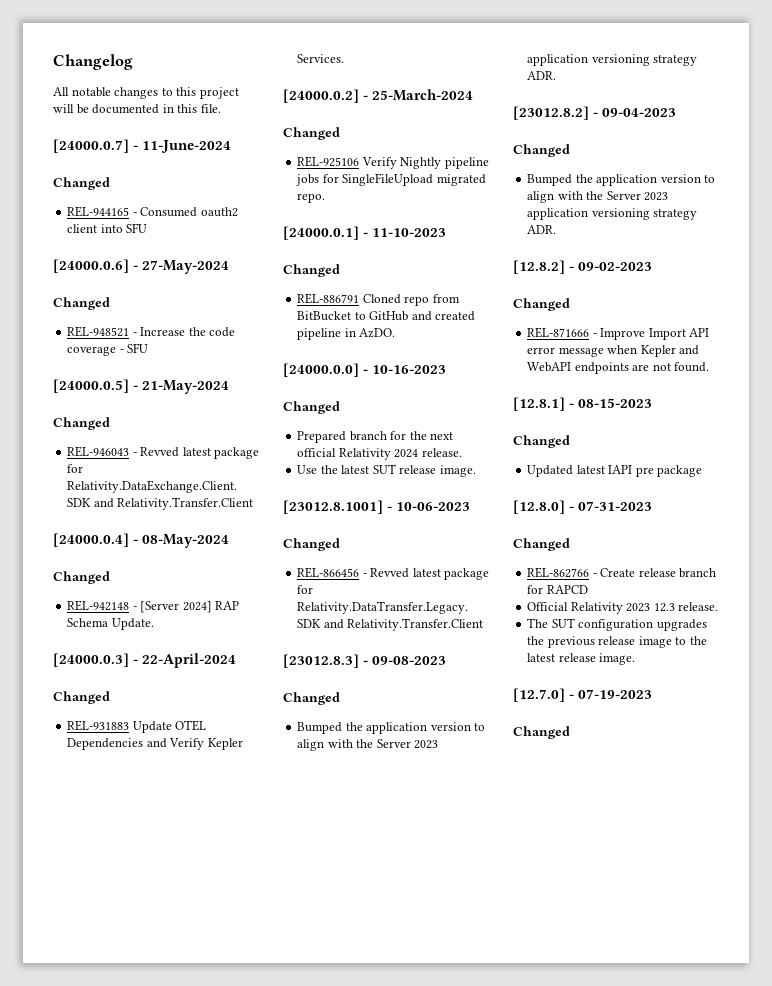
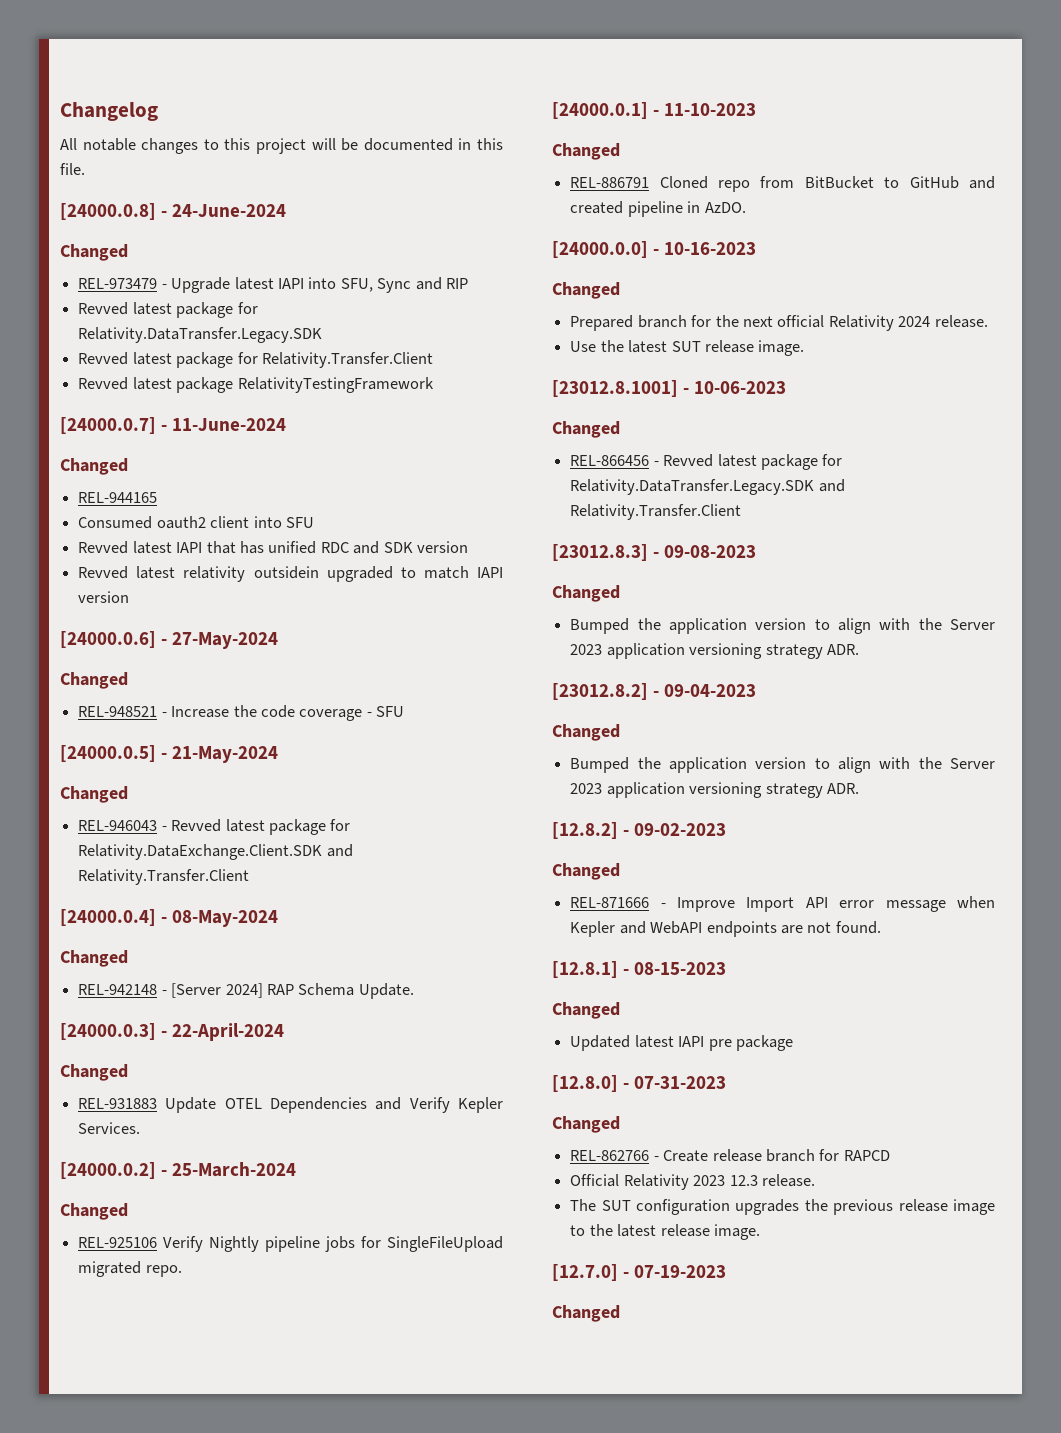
(221, 108) none -> [60,203,287,220] [60,244,128,261] [78,277,469,293] [78,302,258,318] [78,327,323,343] [78,352,433,368] [78,377,434,393] // [24000.0.8] - 24-June-2024 // Changed // REL-973479 - Upgrade latest IAPI into SFU, Sync and RIP // Revved latest package for Relativity.DataTransfer.Legacy.SDK // Revved latest package for Relativity.Transfer.Client // Revved latest package RelativityTestingFramework
[132,212,137,216] - -> (158, 497) //
(148, 228) none -> [78,541,469,554] [78,566,503,582] [78,591,130,603] // Revved latest IAPI that has unified RDC and SDK version // Revved latest relativity outsidein upgraded to match IAPI version

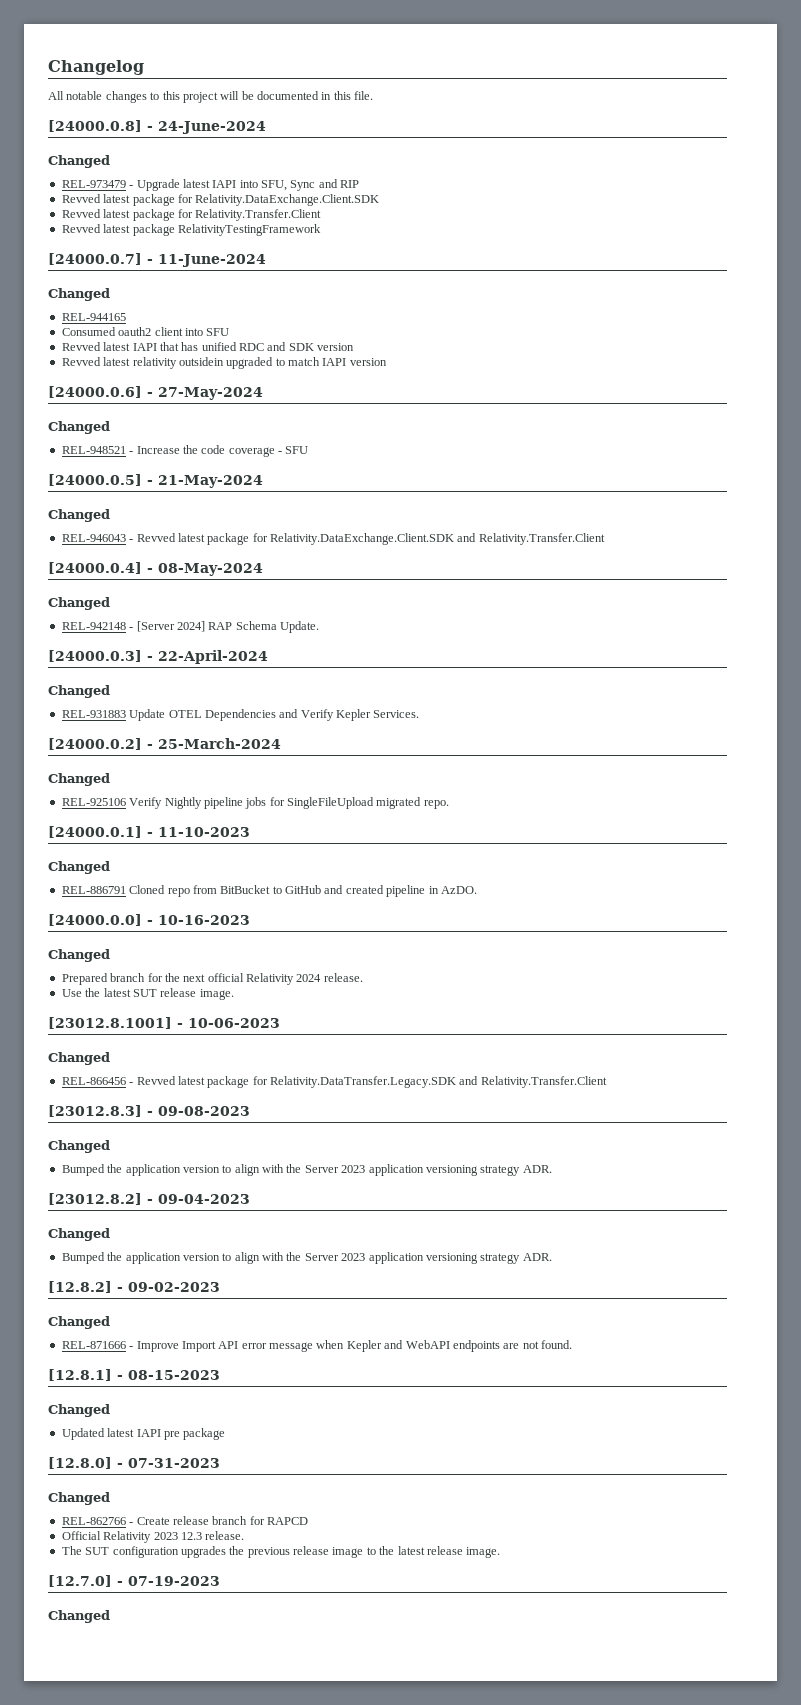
[78,327,323,343] Relativity.DataTransfer.Legacy.SDK -> [195,194,380,206] Relativity.DataExchange.Client.SDK

